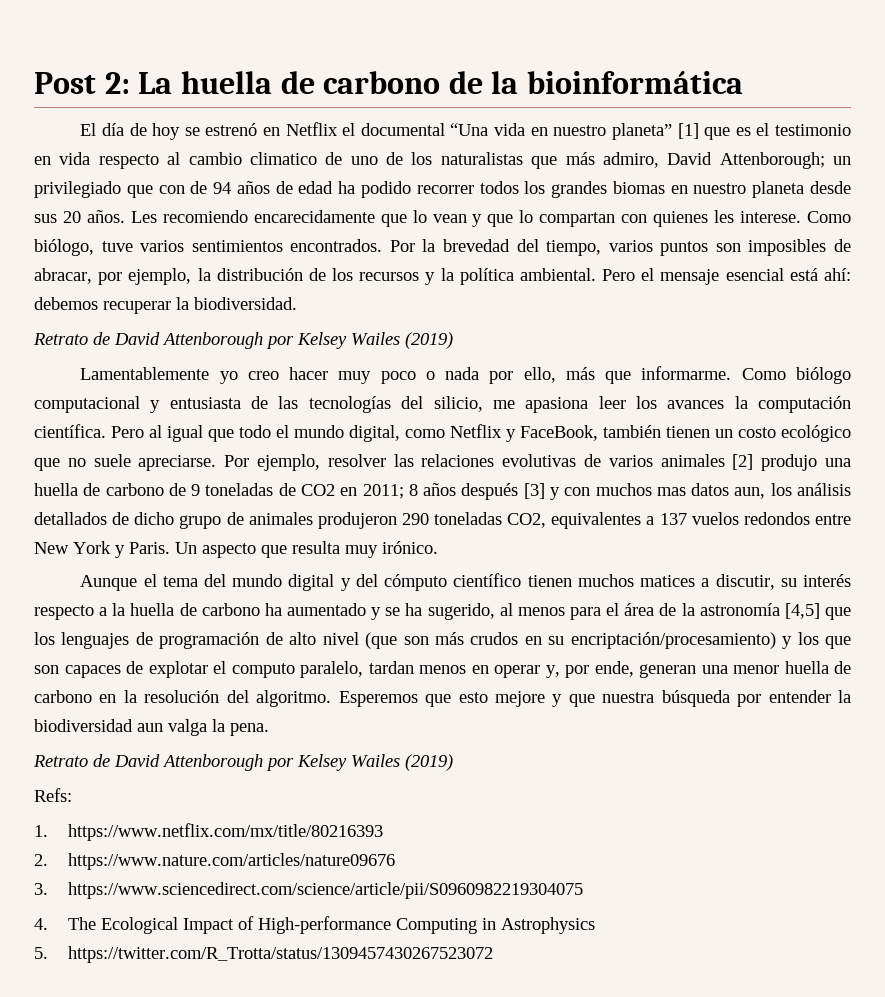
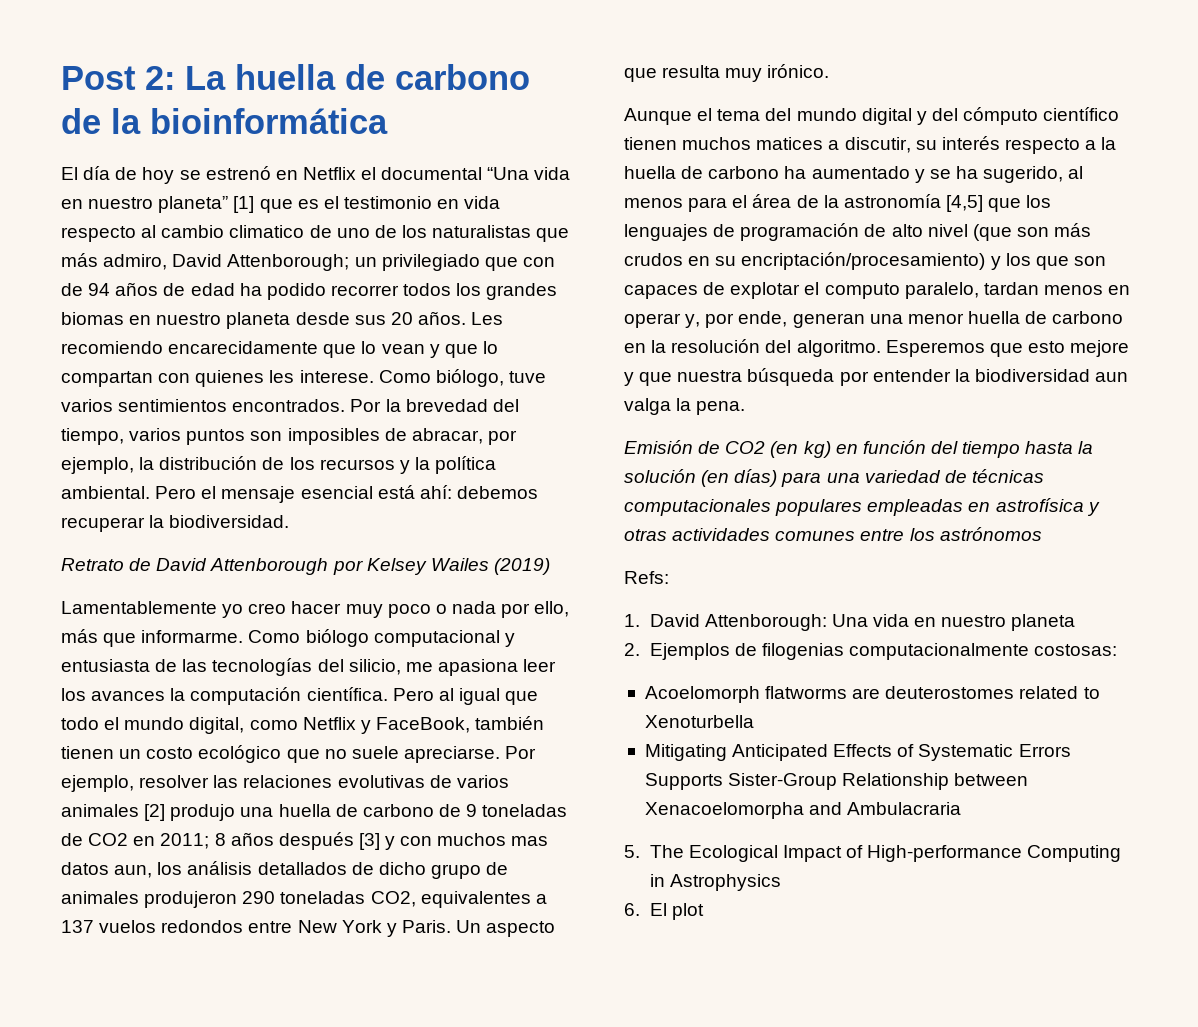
[33,754,453,771] [34,788,72,802] [34,823,383,841] [34,853,395,870] [34,882,583,899] [34,918,48,930] Retrato de David Attenborough por Kelsey Wailes (2019) // Refs: // 1. https://www.netflix.com/mx/title/80216393 // 2. https://www.nature.com/articles/nature09676 // 3. https://www.sciencedirect.com/science/article/pii/S0960982219304075 // 4. -> [624,440,1094,458] [624,469,1044,487] [624,498,1100,516] [624,527,1042,541] [624,571,669,584] [624,614,1076,631] [624,643,1118,660] [644,686,1100,703] [644,715,754,728] [644,744,1071,761] [644,773,1029,790] [644,802,962,819] [624,845,640,858] Emisión de CO2 (en kg) en función del tiempo hasta la solución (en días) para una variedad de técnicas computacionales populares empleadas en astrofísica y otras actividades comunes entre los astrónomos // Refs: // 1. David Attenborough: Una vida en nuestro planeta // 2. Ejemplos de filogenias computacionalmente costosas: // Acoelomorph flatworms are deuterostomes related to Xenoturbella // Mitigating Anticipated Effects of Systematic Errors Supports Sister-Group Relationship between Xenacoelomorpha and Ambulacraria // 5.
[34,946,493,963] 5. https://twitter.com/R_Trotta/status/1309457430267523072 -> [624,903,704,920] 6. El plot

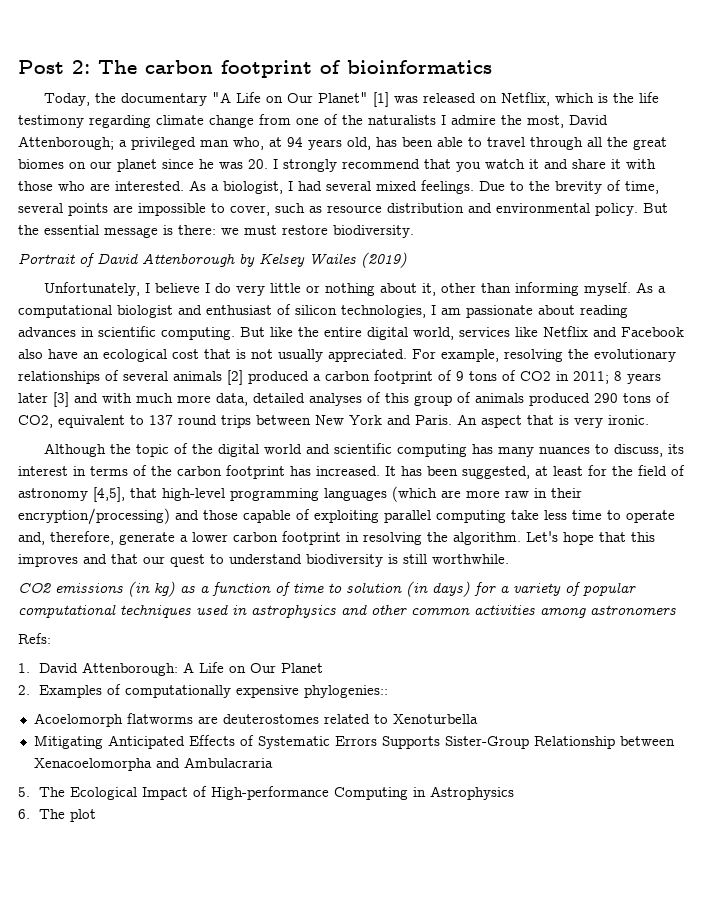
[185,64,530,90] [61,108,388,134] [61,166,571,184] [61,196,501,213] [61,225,570,242] [61,253,555,271] [61,282,558,300] [61,311,504,329] [61,341,498,358] [61,369,546,387] [61,399,519,412] [61,428,517,445] [61,456,497,474] [61,485,538,503] [61,515,290,532] [61,558,152,571] La huella de carbono de la bioinformática // El día de hoy se estrenó en Netflix el documental “Una vida en nuestro planeta” [1] que es el testimonio en vida respecto al cambio climatico de uno de los naturalistas que más admiro, David Attenborough; un privilegiado que con de 94 años de edad ha podido recorrer todos los grandes biomas en nuestro planeta desde sus 20 años. Les recomiendo encarecidamente que lo vean y que lo compartan con quienes les interese. Como biólogo, tuve varios sentimientos encontrados. Por la brevedad del tiempo, varios puntos son imposibles de abracar, por ejemplo, la distribución de los recursos y la política ambiental. Pero el mensaje esencial está ahí: debemos recuperar la biodiversidad. // Retrato de -> [98,60,492,78] [43,92,659,107] [18,114,608,128] [18,136,667,150] [18,159,656,172] [18,180,659,194] [18,203,668,216] [18,225,414,238] [18,253,95,267] The carbon footprint of bioinformatics // Today, the documentary "A Life on Our Planet" [1] was released on Netflix, which is the life testimony regarding climate change from one of the naturalists I admire the most, David Attenborough; a privileged man who, at 94 years old, has been able to travel through all the great biomes on our planet since he was 20. I strongly recommend that you watch it and share it with those who are interested. As a biologist, I had several mixed feelings. Due to the brevity of time, several points are impossible to cover, such as resource distribution and environmental policy. But the essential message is there: we must restore biodiversity. // Portrait of
[332,560,363,575] por -> [239,253,255,267] by
[61,601,570,618] [61,629,515,647] [61,658,557,676] [61,687,539,705] [61,716,545,734] [61,745,537,763] [61,775,509,792] [61,804,568,821] [61,832,549,850] [61,861,509,879] [61,891,547,908] [61,920,556,937] [624,64,830,82] [624,107,1120,125] [624,136,1117,154] [624,166,1084,183] [624,194,1052,212] [624,223,1092,241] [624,252,1106,270] [624,282,1131,299] [624,311,1124,328] [624,339,1130,357] [624,368,1129,386] [624,398,746,415] [624,440,1094,458] [624,469,1044,487] [624,498,1100,516] [624,527,1042,541] [624,571,669,584] [624,614,1076,631] [624,643,1118,660] Lamentablemente yo creo hacer muy poco o nada por ello, más que informarme. Como biólogo computacional y entusiasta de las tecnologías del silicio, me apasiona leer los avances la computación científica. Pero al igual que todo el mundo digital, como Netflix y FaceBook, también tienen un costo ecológico que no suele apreciarse. Por ejemplo, resolver las relaciones evolutivas de varios animales [2] produjo una huella de carbono de 9 toneladas de CO2 en 2011; 8 años después [3] y con muchos mas datos aun, los análisis detallados de dicho grupo de animales produjeron 290 toneladas CO2, equivalentes a 137 vuelos redondos entre New York y Paris. Un aspecto que resulta muy irónico. // Aunque el tema del mundo digital y del cómputo científico tienen muchos matices a discutir, su interés respecto a la huella de carbono ha aumentado y se ha sugerido, al menos para el área de la astronomía [4,5] que los lenguajes de programación de alto nivel (que son más crudos en su encriptación/procesamiento) y los que son capaces de explotar el computo paralelo, tardan menos en operar y, por ende, generan una menor huella de carbono en la resolución del algoritmo. Esperemos que esto mejore y que nuestra búsqueda por entender la biodiversidad aun valga la pena. // Emisión de CO2 (en kg) en función del tiempo hasta la solución (en días) para una variedad de técnicas computacionales populares empleadas en astrofísica y otras actividades comunes entre los astrónomos // Refs: // 1. David Attenborough: Una vida en nuestro planeta // 2. Ejemplos de filogenias computacionalmente costosas: -> [43,282,666,296] [18,304,628,318] [18,326,684,340] [18,349,676,362] [18,370,661,385] [18,392,670,407] [18,414,649,428] [43,443,684,457] [18,465,685,479] [18,486,582,502] [18,508,675,525] [18,531,655,545] [18,554,509,567] [18,581,636,597] [18,604,676,618] [18,633,51,644] [18,662,324,676] [18,684,389,698] Unfortunately, I believe I do very little or nothing about it, other than informing myself. As a computational biologist and enthusiast of silicon technologies, I am passionate about reading advances in scientific computing. But like the entire digital world, services like Netflix and Facebook also have an ecological cost that is not usually appreciated. For example, resolving the evolutionary relationships of several animals [2] produced a carbon footprint of 9 tons of CO2 in 2011; 8 years later [3] and with much more data, detailed analyses of this group of animals produced 290 tons of CO2, equivalent to 137 round trips between New York and Paris. An aspect that is very ironic. // Although the topic of the digital world and scientific computing has many nuances to discuss, its interest in terms of the carbon footprint has increased. It has been suggested, at least for the field of astronomy [4,5], that high-level programming languages (which are more raw in their encryption/processing) and those capable of exploiting parallel computing take less time to operate and, therefore, generate a lower carbon footprint in resolving the algorithm. Let's hope that this improves and that our quest to understand biodiversity is still worthwhile. // CO2 emissions (in kg) as a function of time to solution (in days) for a variety of popular computational techniques used in astrophysics and other common activities among astronomers // Refs: // 1. David Attenborough: A Life on Our Planet // 2. Examples of computationally expensive phylogenies::
[649,903,667,916] El -> [39,809,66,819] The

